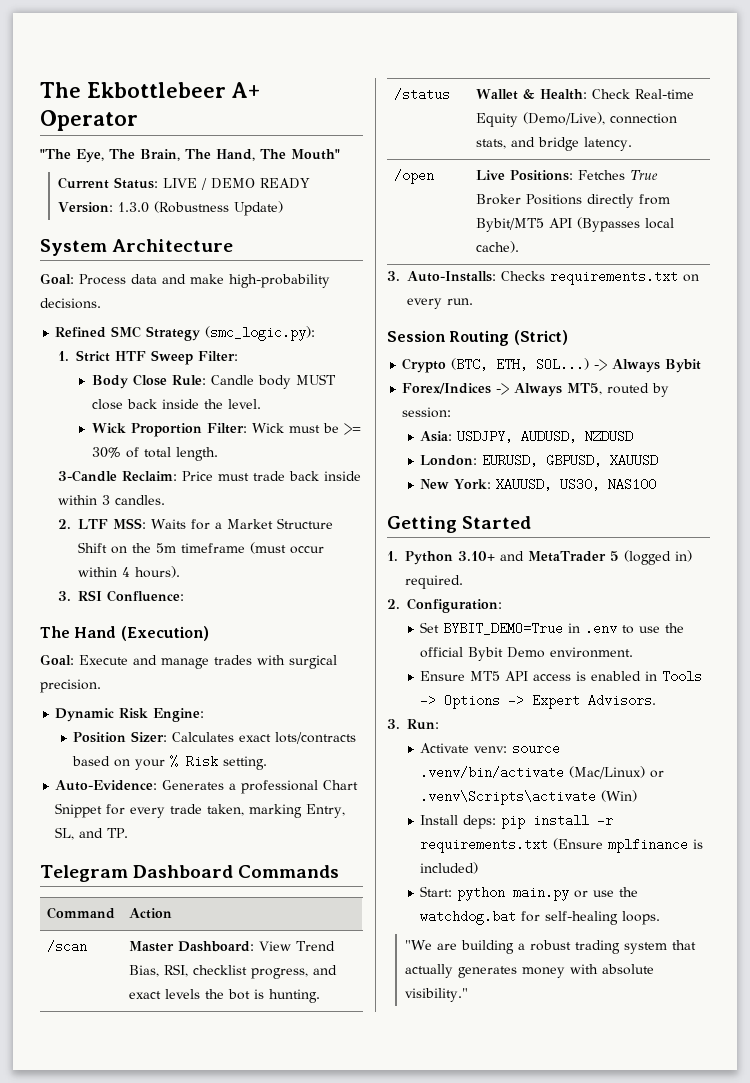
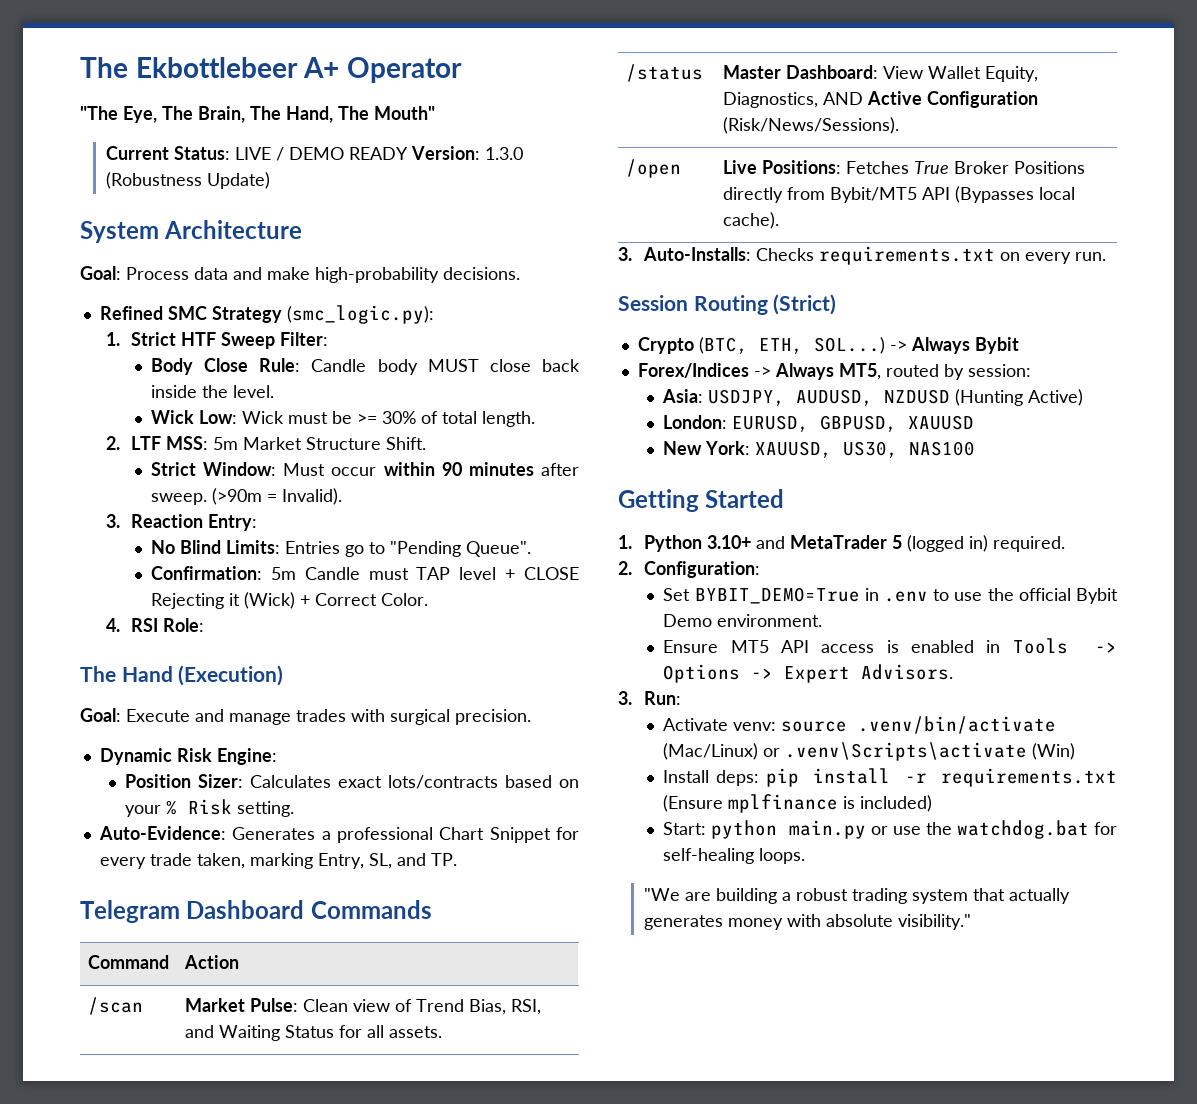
[130,423,247,437] Proportion Filter: -> [198,410,237,424] Low:
[58,470,362,482] [58,495,166,505] [58,518,334,530] [78,542,325,554] [78,566,181,578] [58,590,185,602] 3-Candle Reclaim: Price must trade back inside within 3 candles. // 2. LTF MSS: Waits for a Market Structure Shift on the 5m timeframe (must occur within 4 hours). // 3. RSI Confluence: -> [105,436,427,450] [150,462,579,476] [150,488,342,505] [105,514,258,531] [150,540,531,557] [150,566,580,580] [150,592,428,609] [105,618,205,632] 2. LTF MSS: 5m Market Structure Shift. // Strict Window: Must occur within 90 minutes after sweep. (>90m = Invalid). // 3. Reaction Entry: // No Blind Limits: Entries go to "Pending Queue". // Confirmation: 5m Candle must TAP level + CLOSE Rejecting it (Wick) + Correct Color. // 4. RSI Role:
[128,941,335,952] [128,964,337,979] [128,989,320,1003] [393,88,450,101] [475,89,694,100] [475,112,677,127] [475,137,632,151] Master Dashboard: View Trend Bias, RSI, checklist progress, and exact levels the bot is hunting. // /status | Wallet & Health: Check Real-time Equity (Demo/Live), connection stats, and bridge latency. -> [184,998,541,1015] [184,1025,442,1041] [625,64,703,82] [722,65,1038,82] [722,91,1038,108] [722,117,899,134] Market Pulse: Clean view of Trend Bias, RSI, and Waiting Status for all assets. // /status | Master Dashboard: View Wallet Equity, Diagnostics, AND Active Configuration (Risk/News/Sessions).
(634, 436) none -> [955,389,1084,406] (Hunting Active)

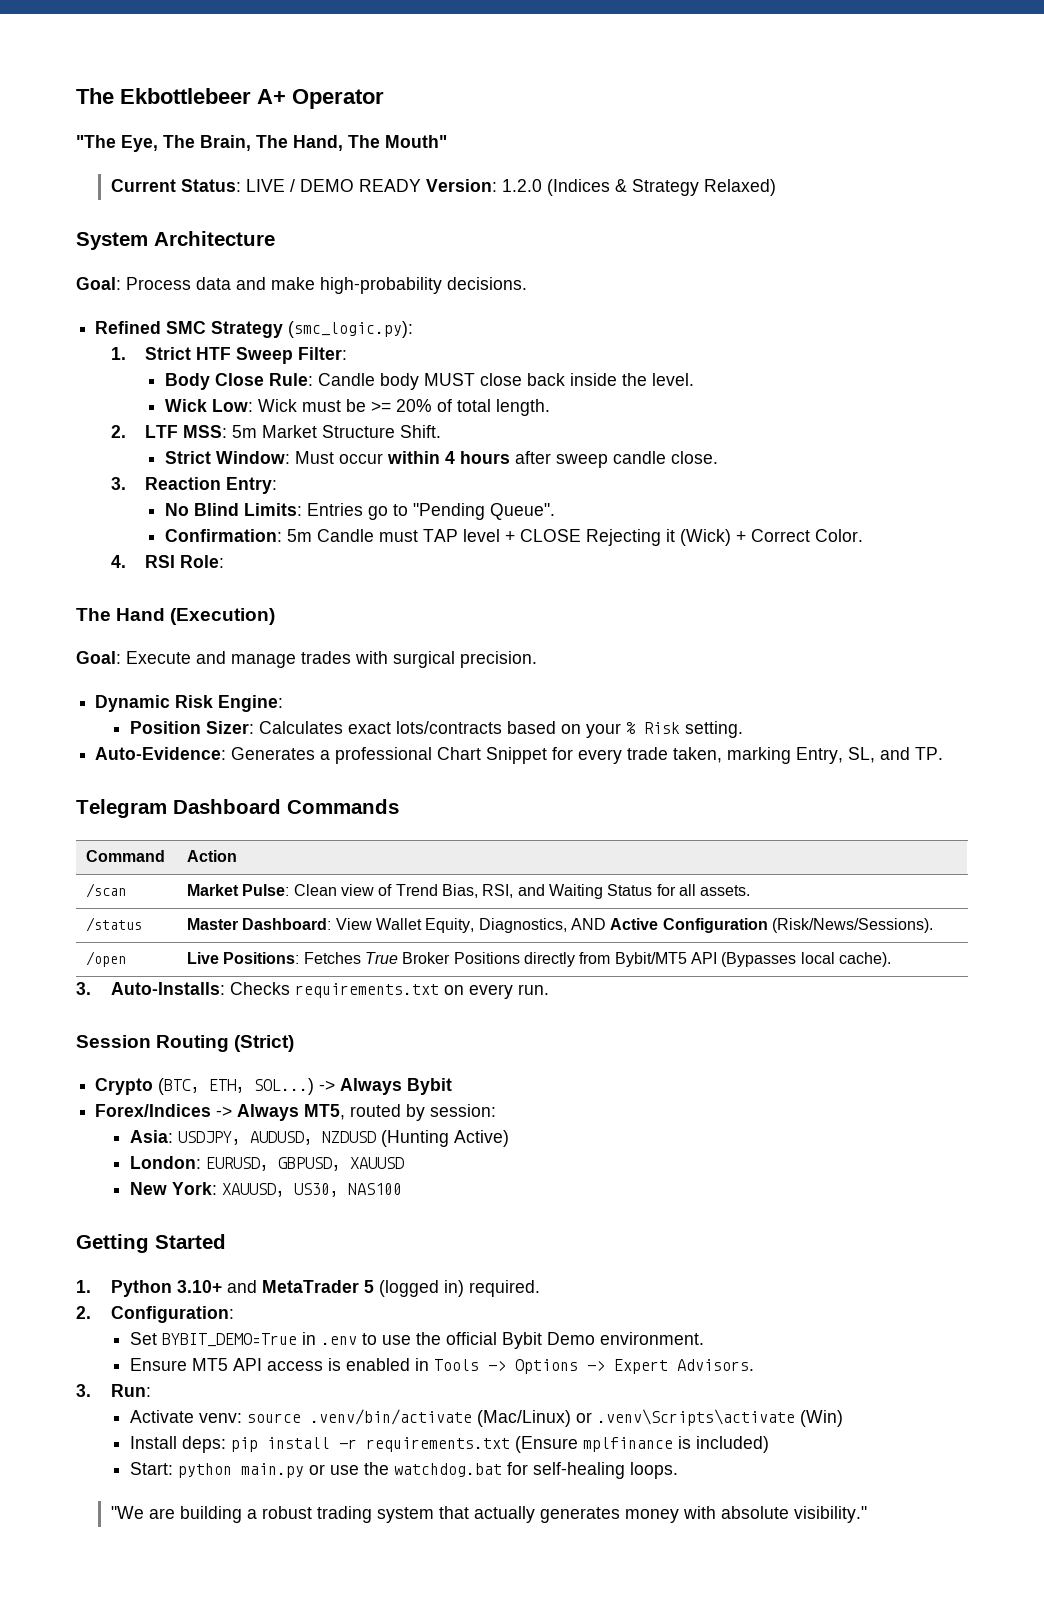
[484,147,523,160] [105,172,270,189] 1.3.0 (Robustness Update) -> [501,179,776,196] 1.2.0 (Indices & Strategy Relaxed)
[381,411,416,424] 30% -> [395,399,432,412] 20%
[441,462,579,476] [150,488,342,505] 90 minutes after sweep. (>90m = Invalid). -> [444,451,718,468] 4 hours after sweep candle close.

